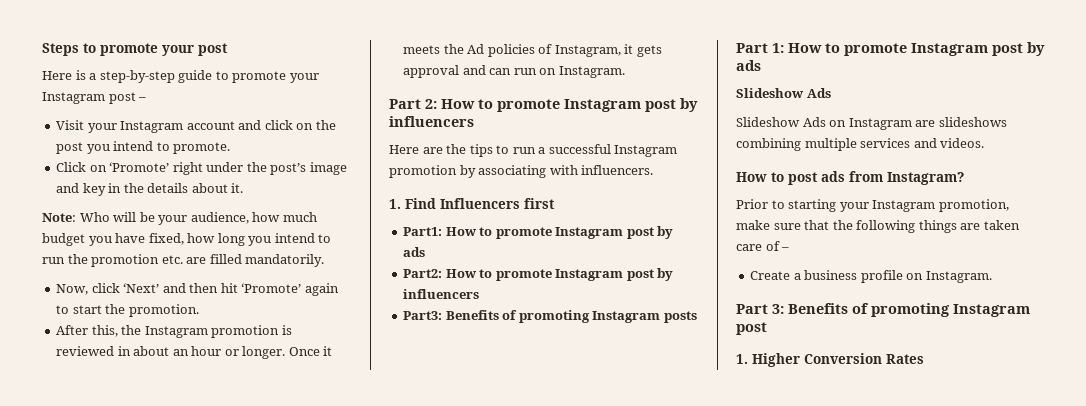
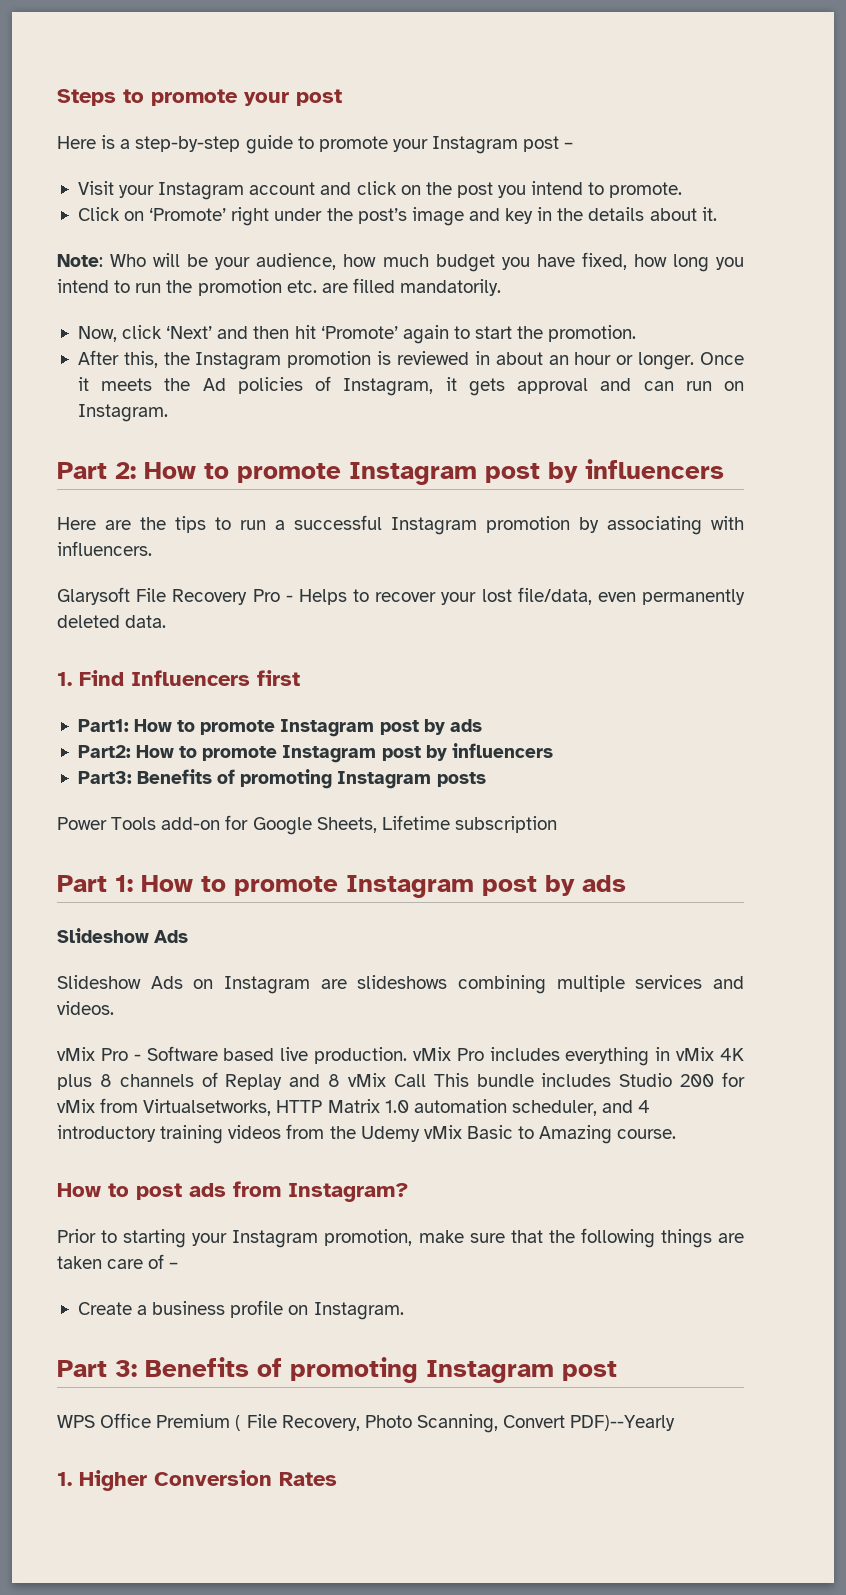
(654, 170) none -> [57,587,745,605] [57,615,167,628] // Glarysoft File Recovery Pro - Helps to recover your lost file/data, even permanently deleted data.
(697, 317) none -> [57,815,557,835] // Power Tools add-on for Google Sheets, Lifetime subscription
(985, 143) none -> [57,1046,744,1066] [57,1072,745,1090] [57,1098,651,1116] [57,1124,677,1144] // vMix Pro - Software based live production. vMix Pro includes everything in vMix 4K plus 8 channels of Replay and 8 vMix Call This bundle includes Studio 200 for vMix from Virtualsetworks, HTTP Matrix 1.0 automation scheduler, and 4 introductory training videos from the Udemy vMix Basic to Amazing course.
(767, 328) none -> [57,1413,676,1433] // WPS Office Premium ( File Recovery, Photo Scanning, Convert PDF)--Yearly

